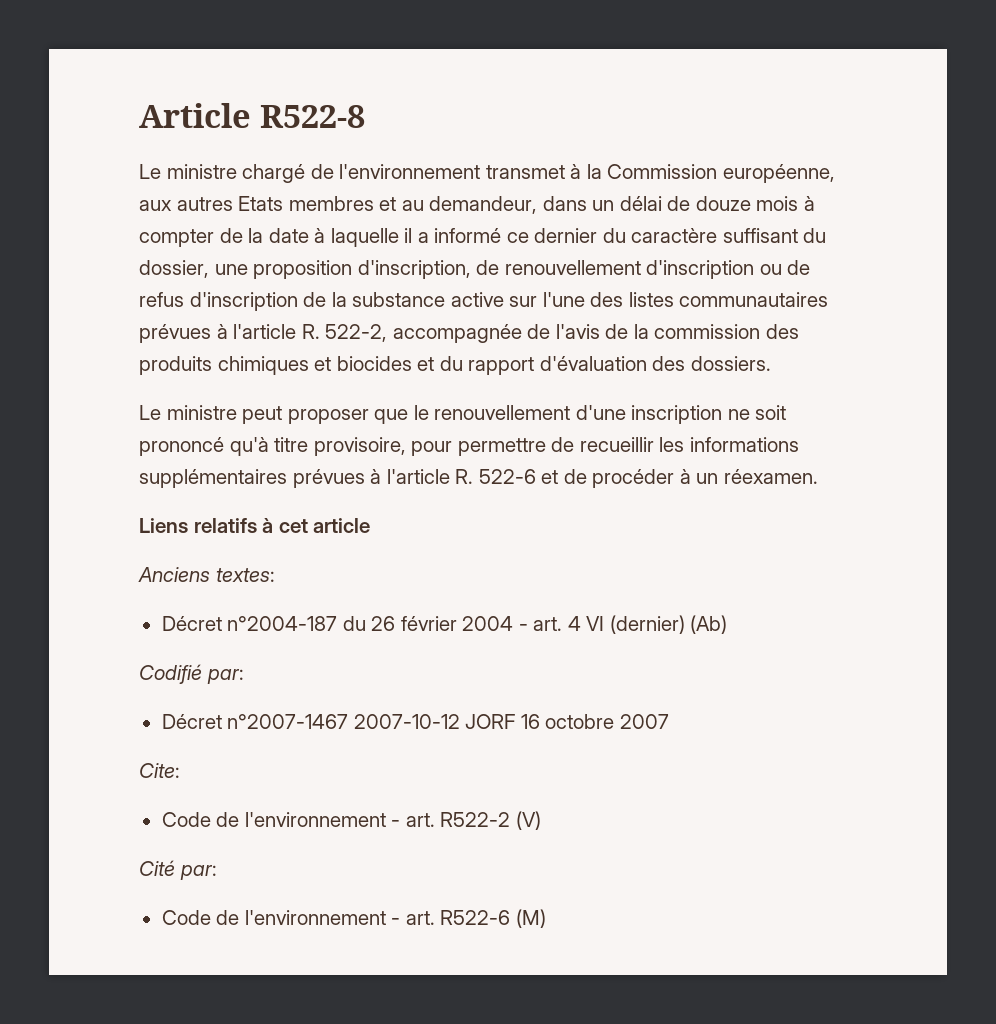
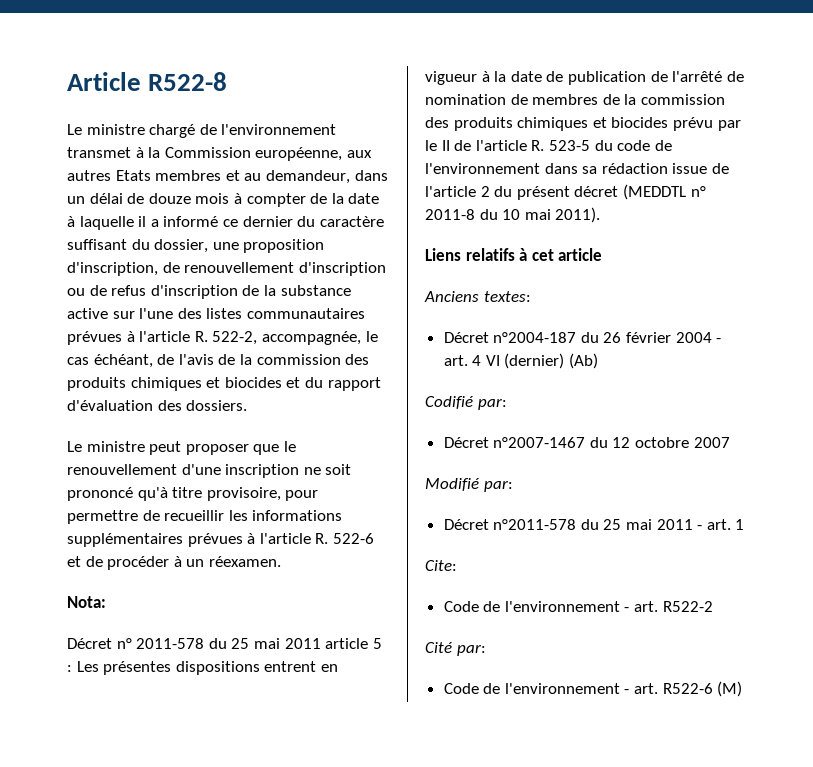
[392,324,522,343] accompagnée -> [261,331,378,345] [67,354,153,368] accompagnée, le cas échéant,
(818, 476) none -> [67,596,106,608] [67,638,382,649] [67,661,338,675] [425,71,744,85] [425,94,725,105] [425,117,741,131] [425,140,672,151] [425,163,729,174] [425,184,706,200] [425,207,601,223] // Nota: // Décret n° 2011-578 du 25 mai 2011 article 5 : Les présentes dispositions entrent en vigueur à la date de publication de l'arrêté de nomination de membres de la commission des produits chimiques et biocides prévu par le II de l'article R. 523-5 du code de l'environnement dans sa rédaction issue de l'article 2 du présent décret (MEDDTL n° 2011-8 du 10 mai 2011).
[353,714,540,729] 2007-10-12 JORF 16 -> [589,437,631,448] du 12
(669, 721) none -> [425,478,513,492] [443,519,745,530] // Modifié par: // Décret n°2011-578 du 25 mai 2011 - art. 1
[515,811,541,830] (V) -> (713, 606) none

